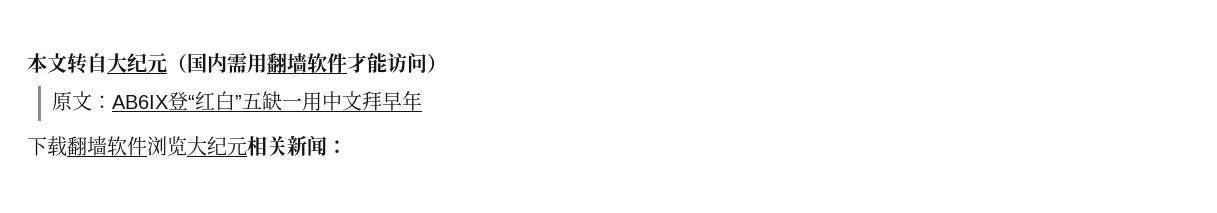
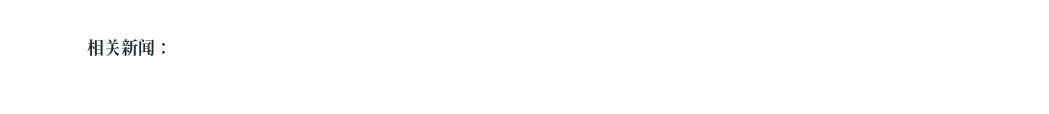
[27,52,447,74] [51,91,422,111] [27,136,247,157] 本文转自大纪元（国内需用翻墙软件才能访问） // 原文：AB6IX登“红白”五缺一用中文拜早年 // 下载翻墙软件浏览大纪元 -> (87, 47) none

